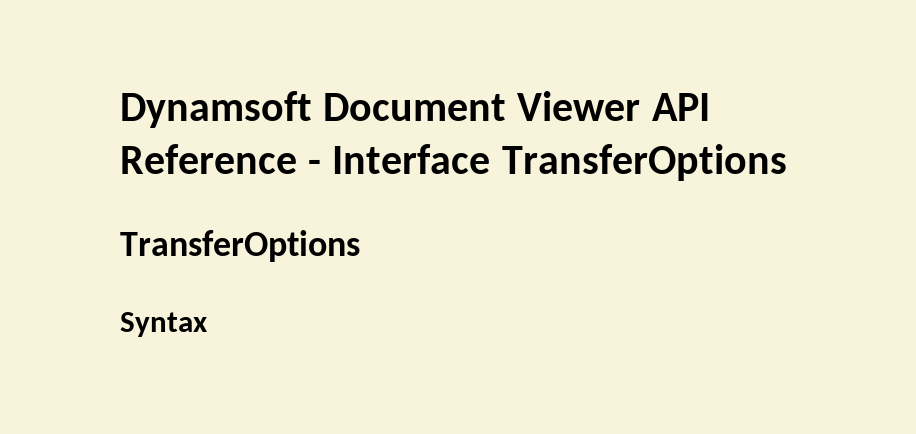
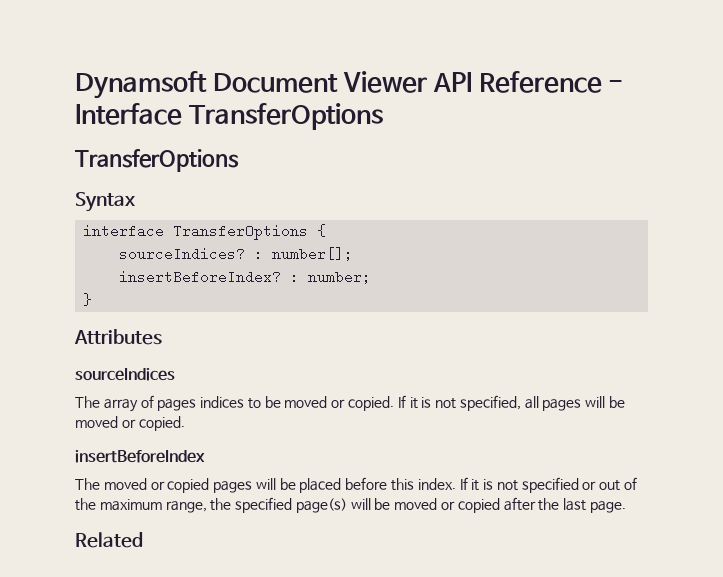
(207, 324) none -> [83,224,327,240] [119,247,354,261] [119,270,372,284] [83,293,93,306] [74,329,162,345] [75,368,175,381] [75,395,626,412] [75,416,185,431] [75,450,205,463] [75,477,638,493] [75,497,626,513] [75,532,143,548] // interface TransferOptions { // sourceIndices? : number[]; // insertBeforeIndex? : number; // } // Attributes // sourceIndices // The array of pages indices to be moved or copied. If it is not specified, all pages will be moved or copied. // insertBeforeIndex // The moved or copied pages will be placed before this index. If it is not specified or out of the maximum range, the specified page(s) will be moved or copied after the last page. // Related

